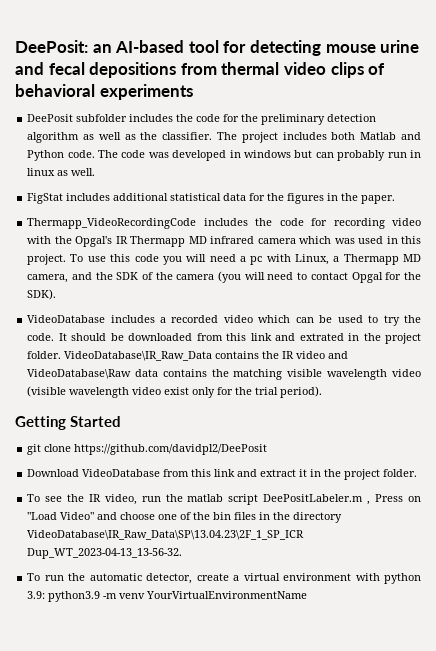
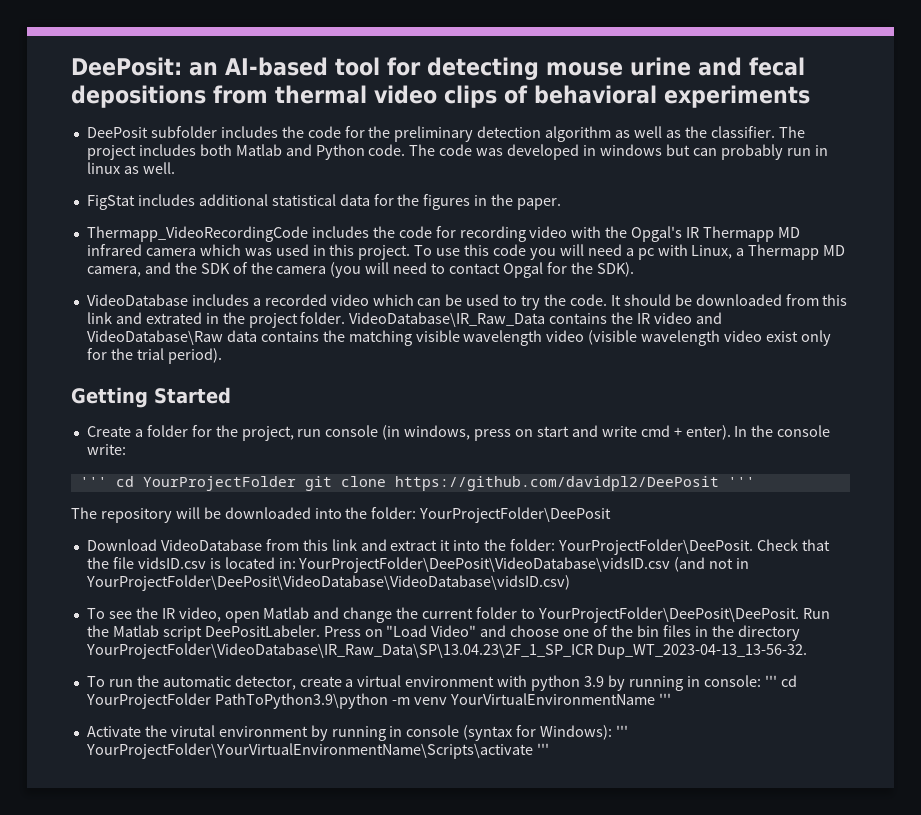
[27,444,268,455] git clone https://github.com/davidpl2/DeePosit -> [86,425,831,441] [86,444,126,455] [79,476,755,491] [71,507,612,523] Create a folder for the project, run console (in windows, press on start and write cmd + enter). In the console write: // ''' cd YourProjectFolder git clone https://github.com/davidpl2/DeePosit ''' // The repository will be downloaded into the folder: YourProjectFolder\DeePosit
[310,469,418,480] in the project folder. -> [453,539,830,555] [86,557,750,573] [85,575,570,591] into the folder: YourProjectFolder\DeePosit. Check that the file vidsID.csv is located in: YourProjectFolder\DeePosit\VideoDatabase\vidsID.csv (and not in YourProjectFolder\DeePosit\VideoDatabase\VideoDatabase\vidsID.csv)
[141,494,371,505] run the matlab script DeePositLabeler.m , -> [224,607,830,623] [86,625,320,641] open Matlab and change the current folder to YourProjectFolder\DeePosit\DeePosit. Run the Matlab script DeePositLabeler.
[27,530,305,540] VideoDatabase\IR_Raw_Data\SP\13.04.23\2F_1_SP_ICR -> [85,643,593,659] YourProjectFolder\VideoDatabase\IR_Raw_Data\SP\13.04.23\2F_1_SP_ICR
[27,591,308,602] 3.9: python3.9 -m venv YourVirtualEnvironmentName -> [584,675,797,691] [85,693,671,709] [86,725,629,741] [85,743,549,759] 3.9 by running in console: ''' cd YourProjectFolder PathToPython3.9\python -m venv YourVirtualEnvironmentName ''' // Activate the virutal environment by running in console (syntax for Windows): ''' YourProjectFolder\YourVirtualEnvironmentName\Scripts\activate '''

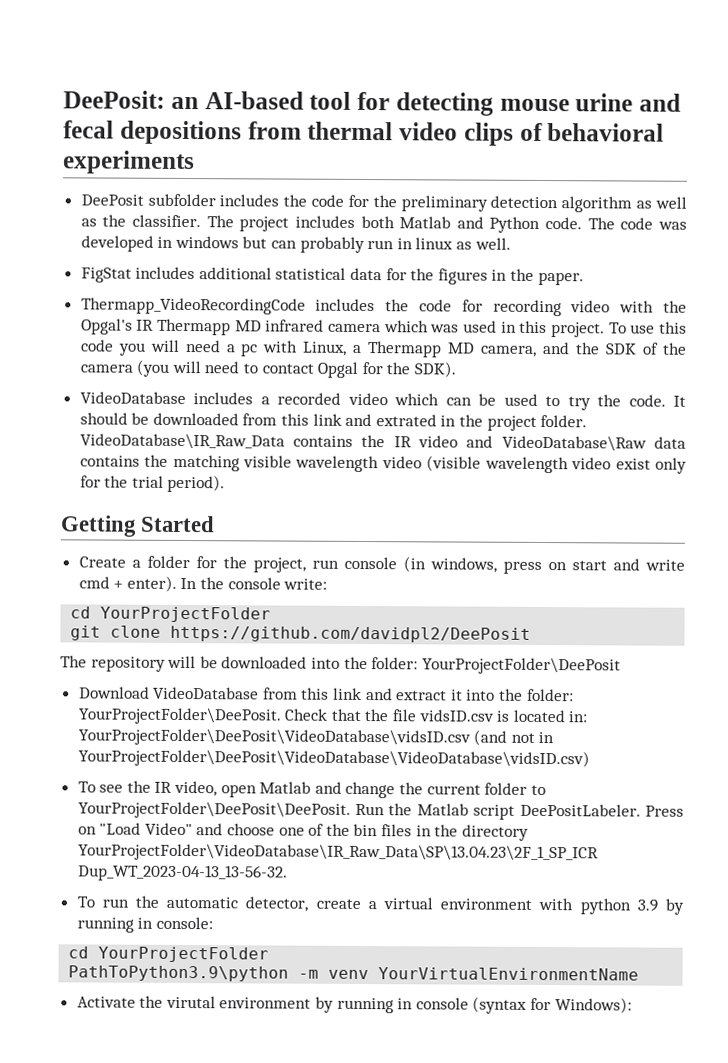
[79,476,296,491] ''' cd YourProjectFolder -> [70,606,272,623] cd YourProjectFolder //
[727,477,755,487] ''' -> (532, 634) none
[764,675,797,687] [85,693,211,709] ''' cd YourProjectFolder -> [68,946,270,963] // cd YourProjectFolder //
[658,693,671,705] ''' -> (640, 974) none
[616,725,629,737] [85,743,549,759] ''' YourProjectFolder\YourVirtualEnvironmentName\Scripts\activate ''' -> (632, 1005) none

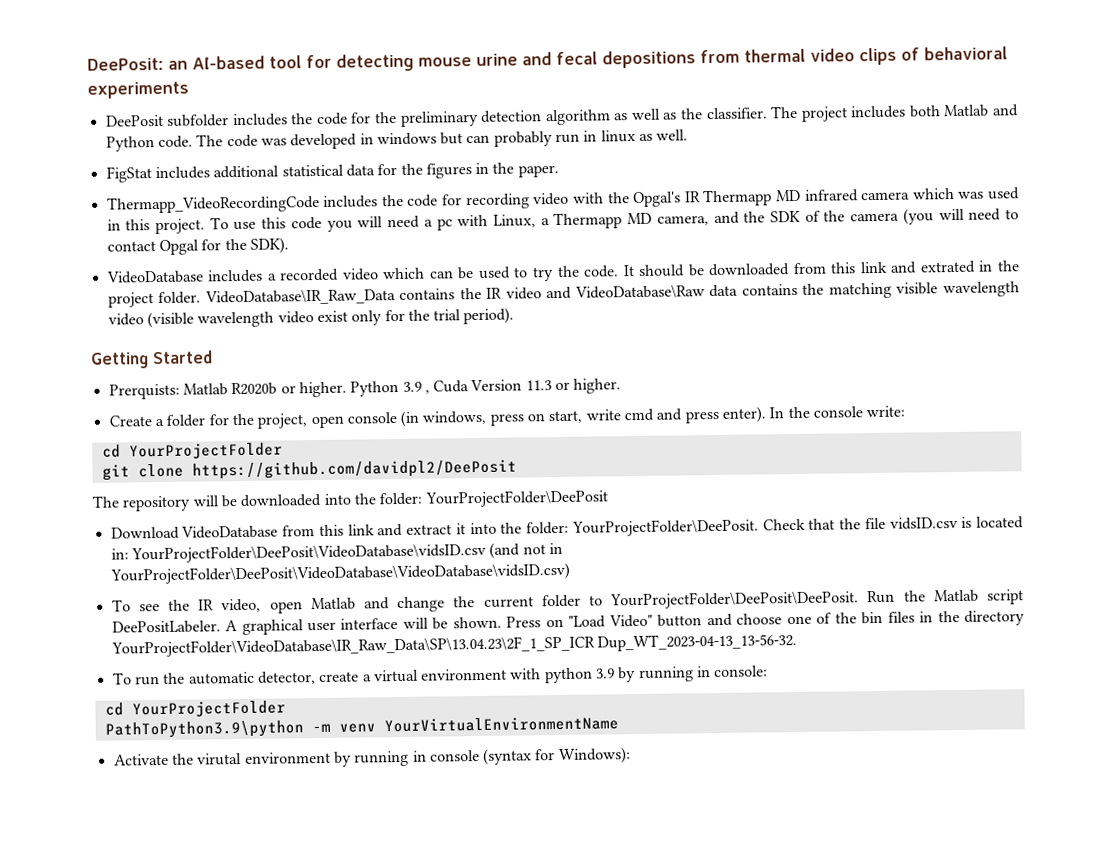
(216, 524) none -> [108,378,622,400] // Prerquists: Matlab R2020b or higher. Python 3.9 , Cuda Version 11.3 or higher.
[311,559,339,569] run -> [310,415,344,429] open
[571,558,685,571] [78,576,124,589] start and write cmd + -> [548,408,719,424] start, write cmd and press
(641, 810) none -> [225,616,502,635] A graphical user interface will be shown.
(193, 829) none -> [657,614,703,627] button

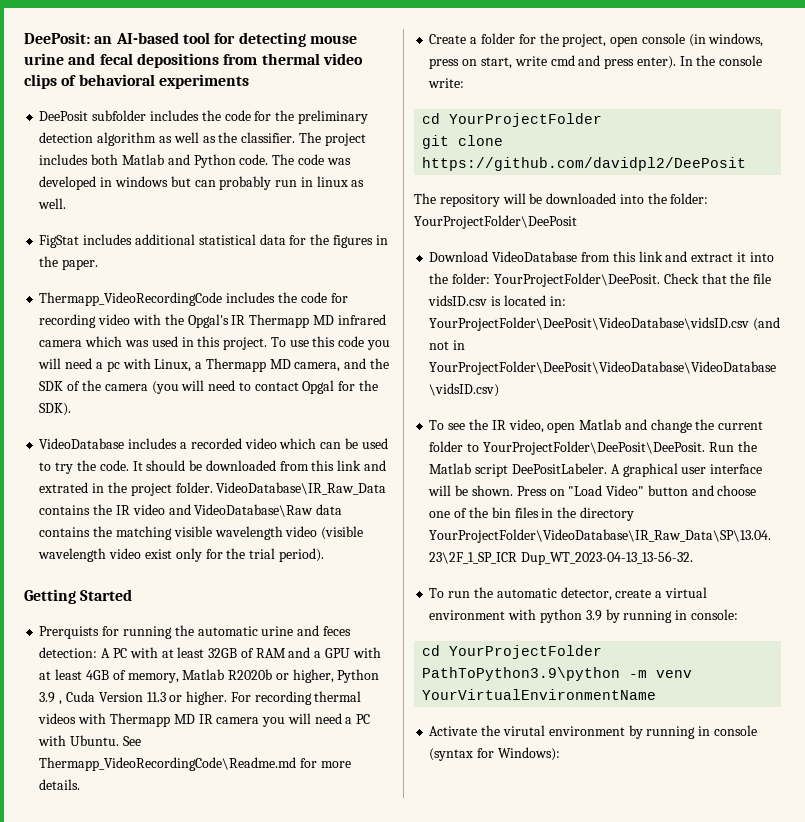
[108,383,180,400] Prerquists: -> [39,625,351,639] [39,647,381,658] [39,669,179,683] Prerquists for running the automatic urine and feces detection: A PC with at least 32GB of RAM and a GPU with at least 4GB of memory,
[298,381,347,398] higher. -> [292,669,334,683] higher,
(622, 386) none -> [230,691,362,705] [38,713,371,727] [38,735,141,746] [39,757,351,771] [39,779,81,790] For recording thermal videos with Thermapp MD IR camera you will need a PC with Ubuntu. See Thermapp_VideoRecordingCode\Readme.md for more details.

